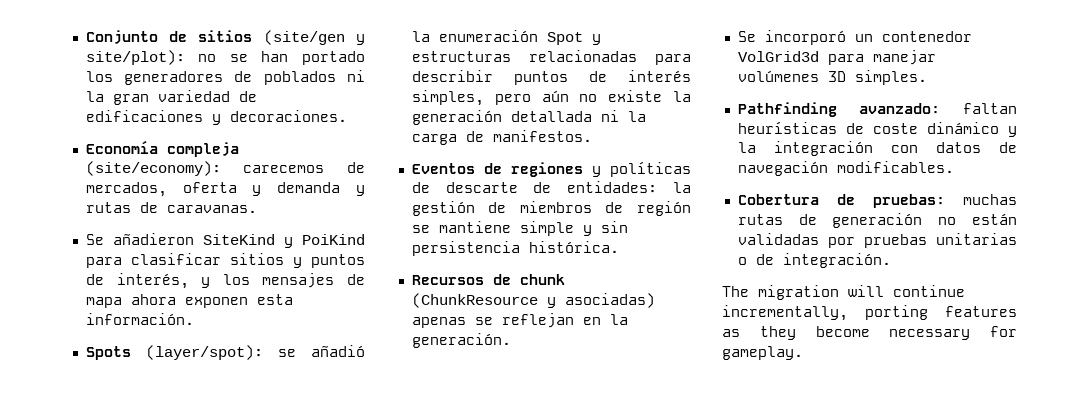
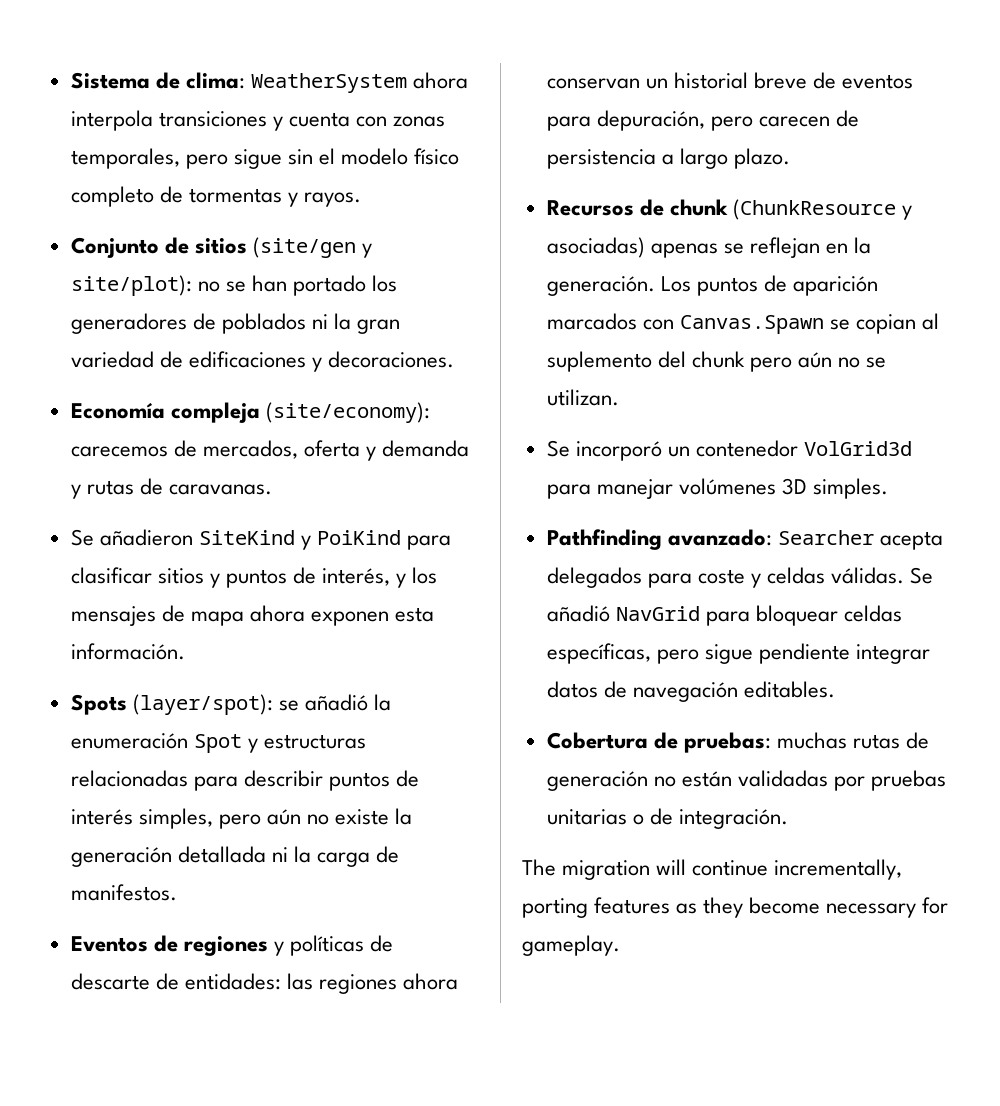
(85, 37) none -> [70,72,469,93] [70,110,446,131] [70,148,460,169] [70,186,362,207] Sistema de clima: WeatherSystem ahora interpola transiciones y cuenta con zonas temporales, pero sigue sin el modelo físico completo de tormentas y rayos. //
[673,182,691,193] [411,201,691,216] [411,221,628,236] [411,241,619,256] la gestión de miembros de región se mantiene simple y sin persistencia histórica. -> [286,973,459,994] [546,72,914,89] [546,110,860,131] [546,148,790,169] las regiones ahora conservan un historial breve de eventos para depuración, pero carecen de persistencia a largo plazo.
(511, 340) none -> [660,275,879,296] [546,313,940,334] [546,351,887,372] [546,389,619,406] Los puntos de aparición marcados con Canvas.Spawn se copian al suplemento del chunk pero aún no se utilizan.
[963,103,1017,114] [737,121,1017,137] [737,141,918,156] faltan heurísticas de coste dinámico y la integración con -> [777,530,943,550] [546,567,934,588] [546,605,903,626] [546,643,931,664] Searcher acepta delegados para coste y celdas válidas. Se añadió NavGrid para bloquear celdas específicas, pero sigue pendiente integrar
[836,161,954,173] modificables. -> [743,681,835,698] editables.

